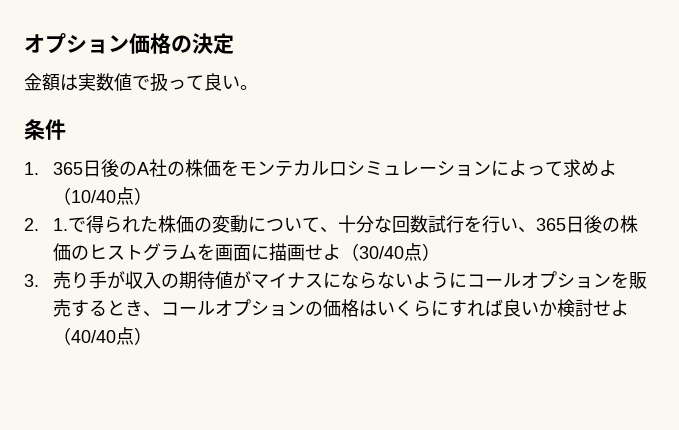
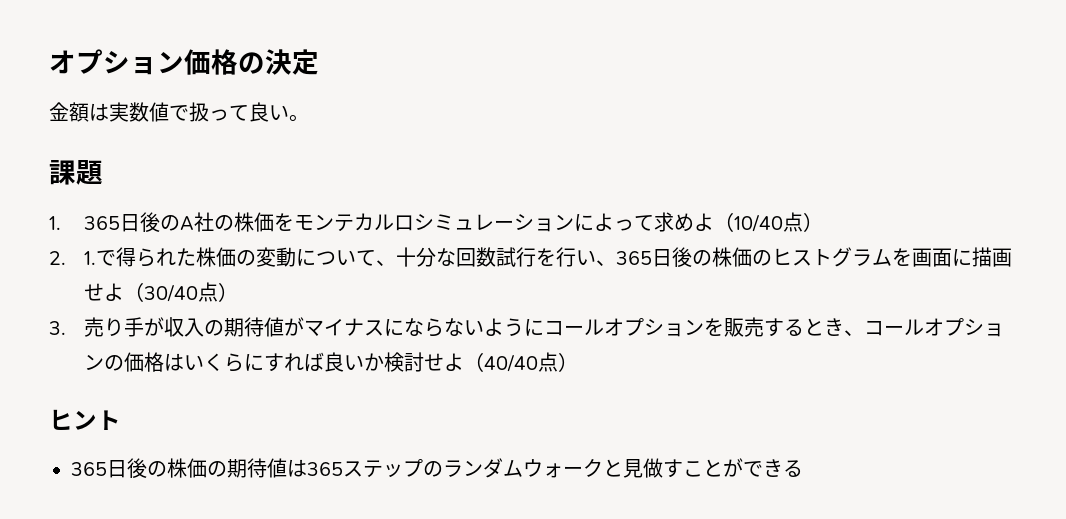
[24,119,66,140] 条件 -> [49,160,103,185] 課題
(152, 336) none -> [49,409,121,430] [71,458,803,478] // ヒント // 365日後の株価の期待値は365ステップのランダムウォークと見做すことができる

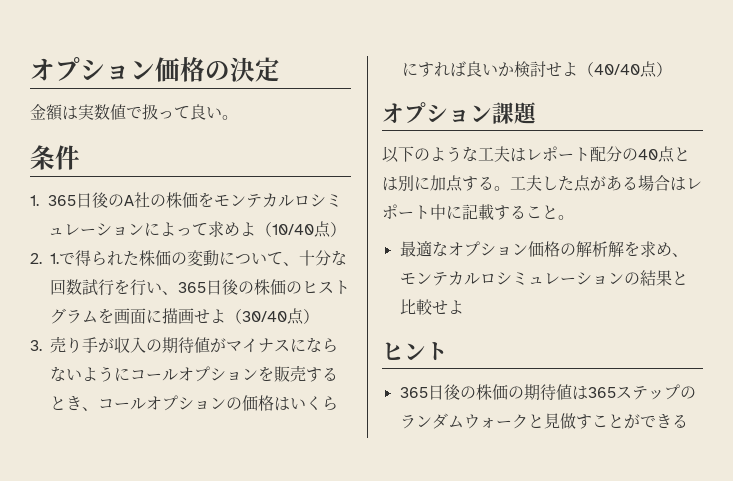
[49,160,103,185] 課題 -> [30,145,80,170] 条件
(579, 362) none -> [382,102,538,124] [382,146,690,163] [382,175,702,192] [382,204,574,220] [399,240,688,257] [399,270,688,286] [399,299,464,315] // オプション課題 // 以下のような工夫はレポート配分の40点とは別に加点する。工夫した点がある場合はレポート中に記載すること。 // 最適なオプション価格の解析解を求め、モンテカルロシミュレーションの結果と比較せよ

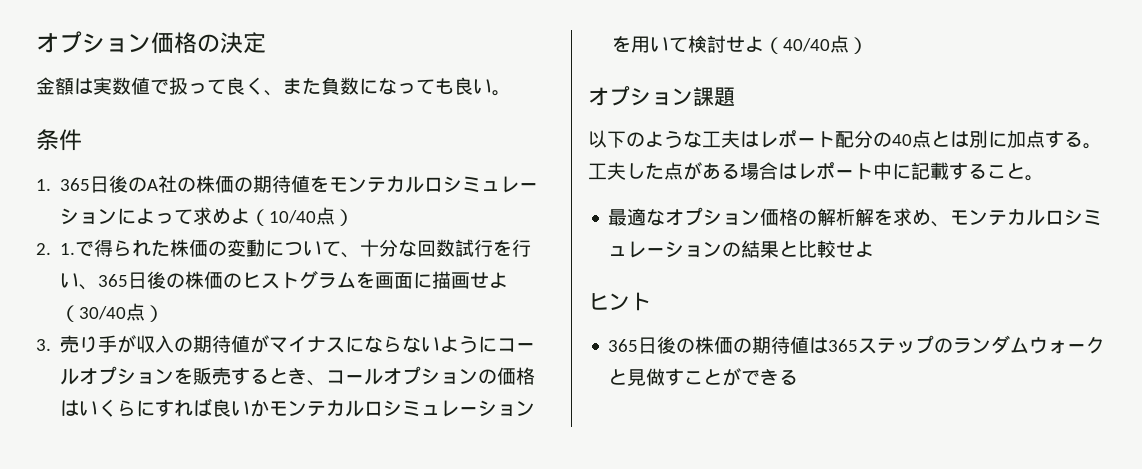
(206, 112) none -> [245,77,473,96] く、また負数になっても良
(198, 200) none -> [234,175,311,193] の期待値
(514, 69) none -> [269,400,536,417] [612,36,689,53] モンテカルロシミュレーションを用いて

